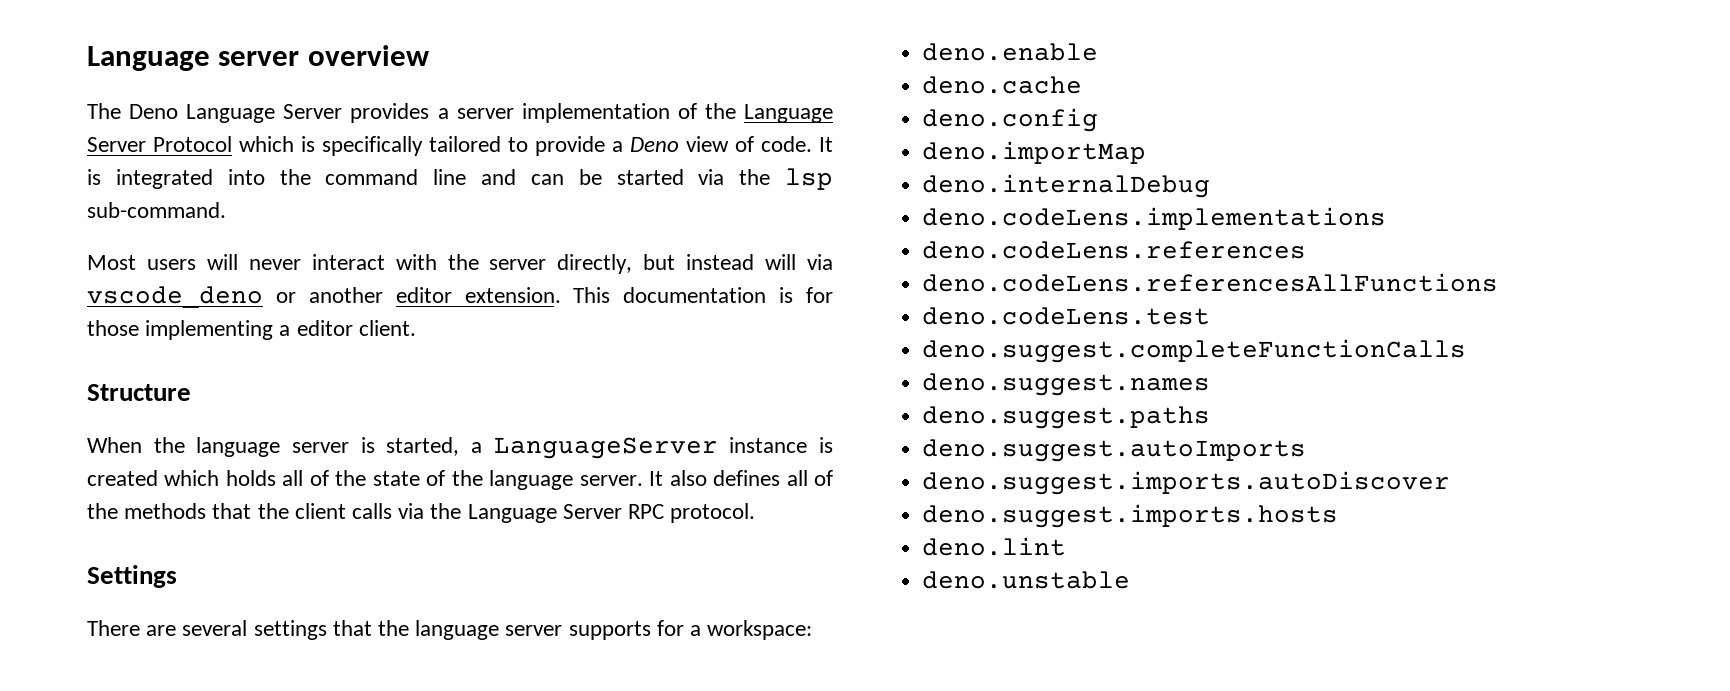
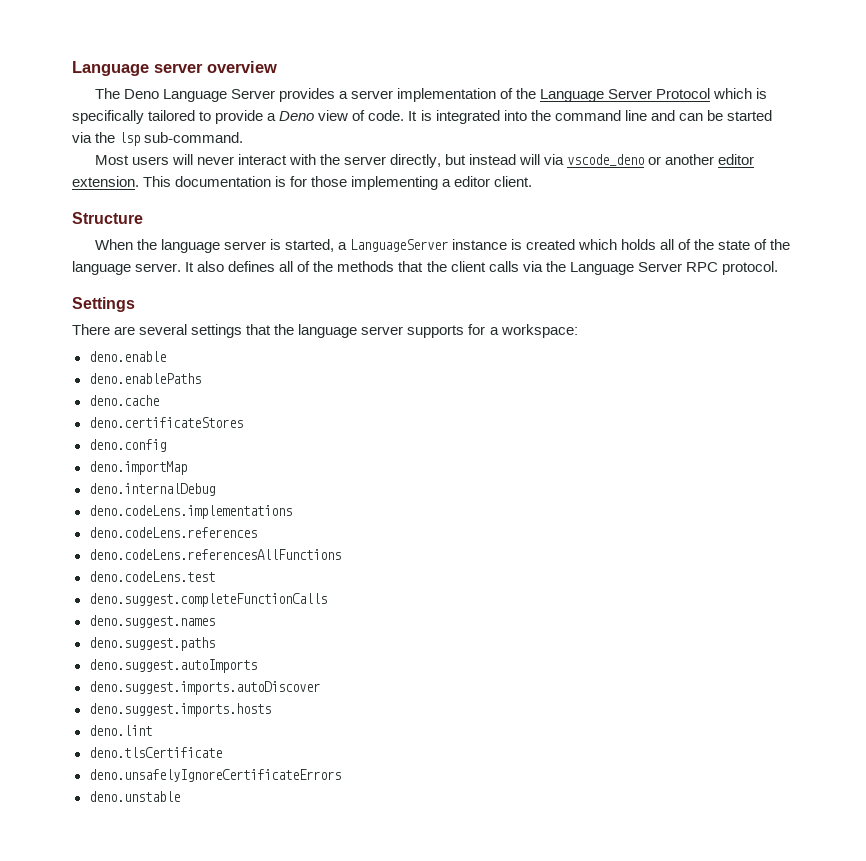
(1099, 52) none -> [88,373,201,384] // deno.enablePaths
(1083, 85) none -> [88,417,243,428] // deno.certificateStores
(1067, 546) none -> [88,747,222,758] [88,769,341,782] // deno.tlsCertificate // deno.unsafelyIgnoreCertificateErrors

